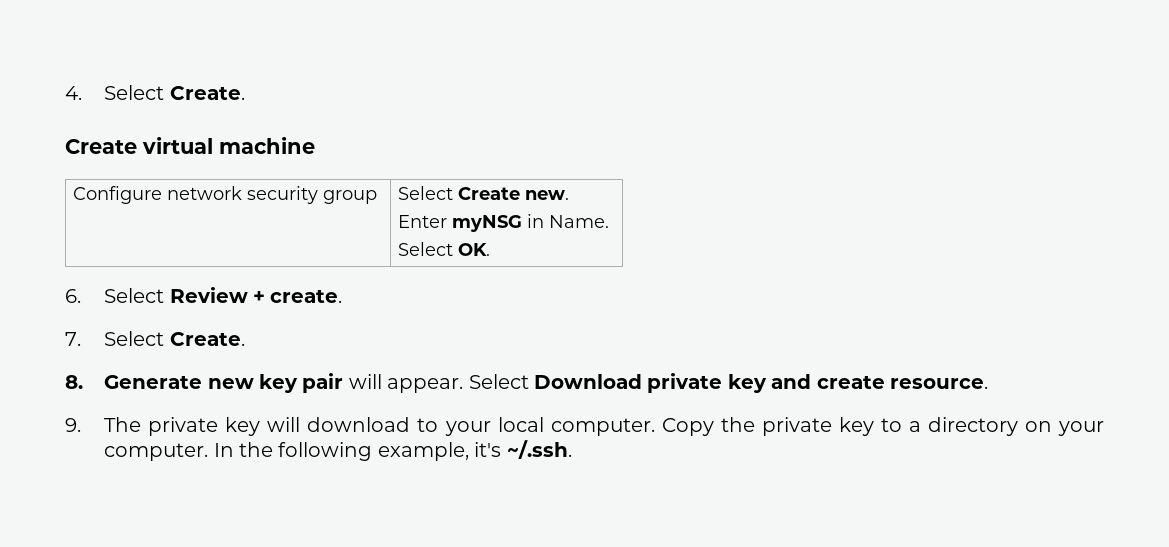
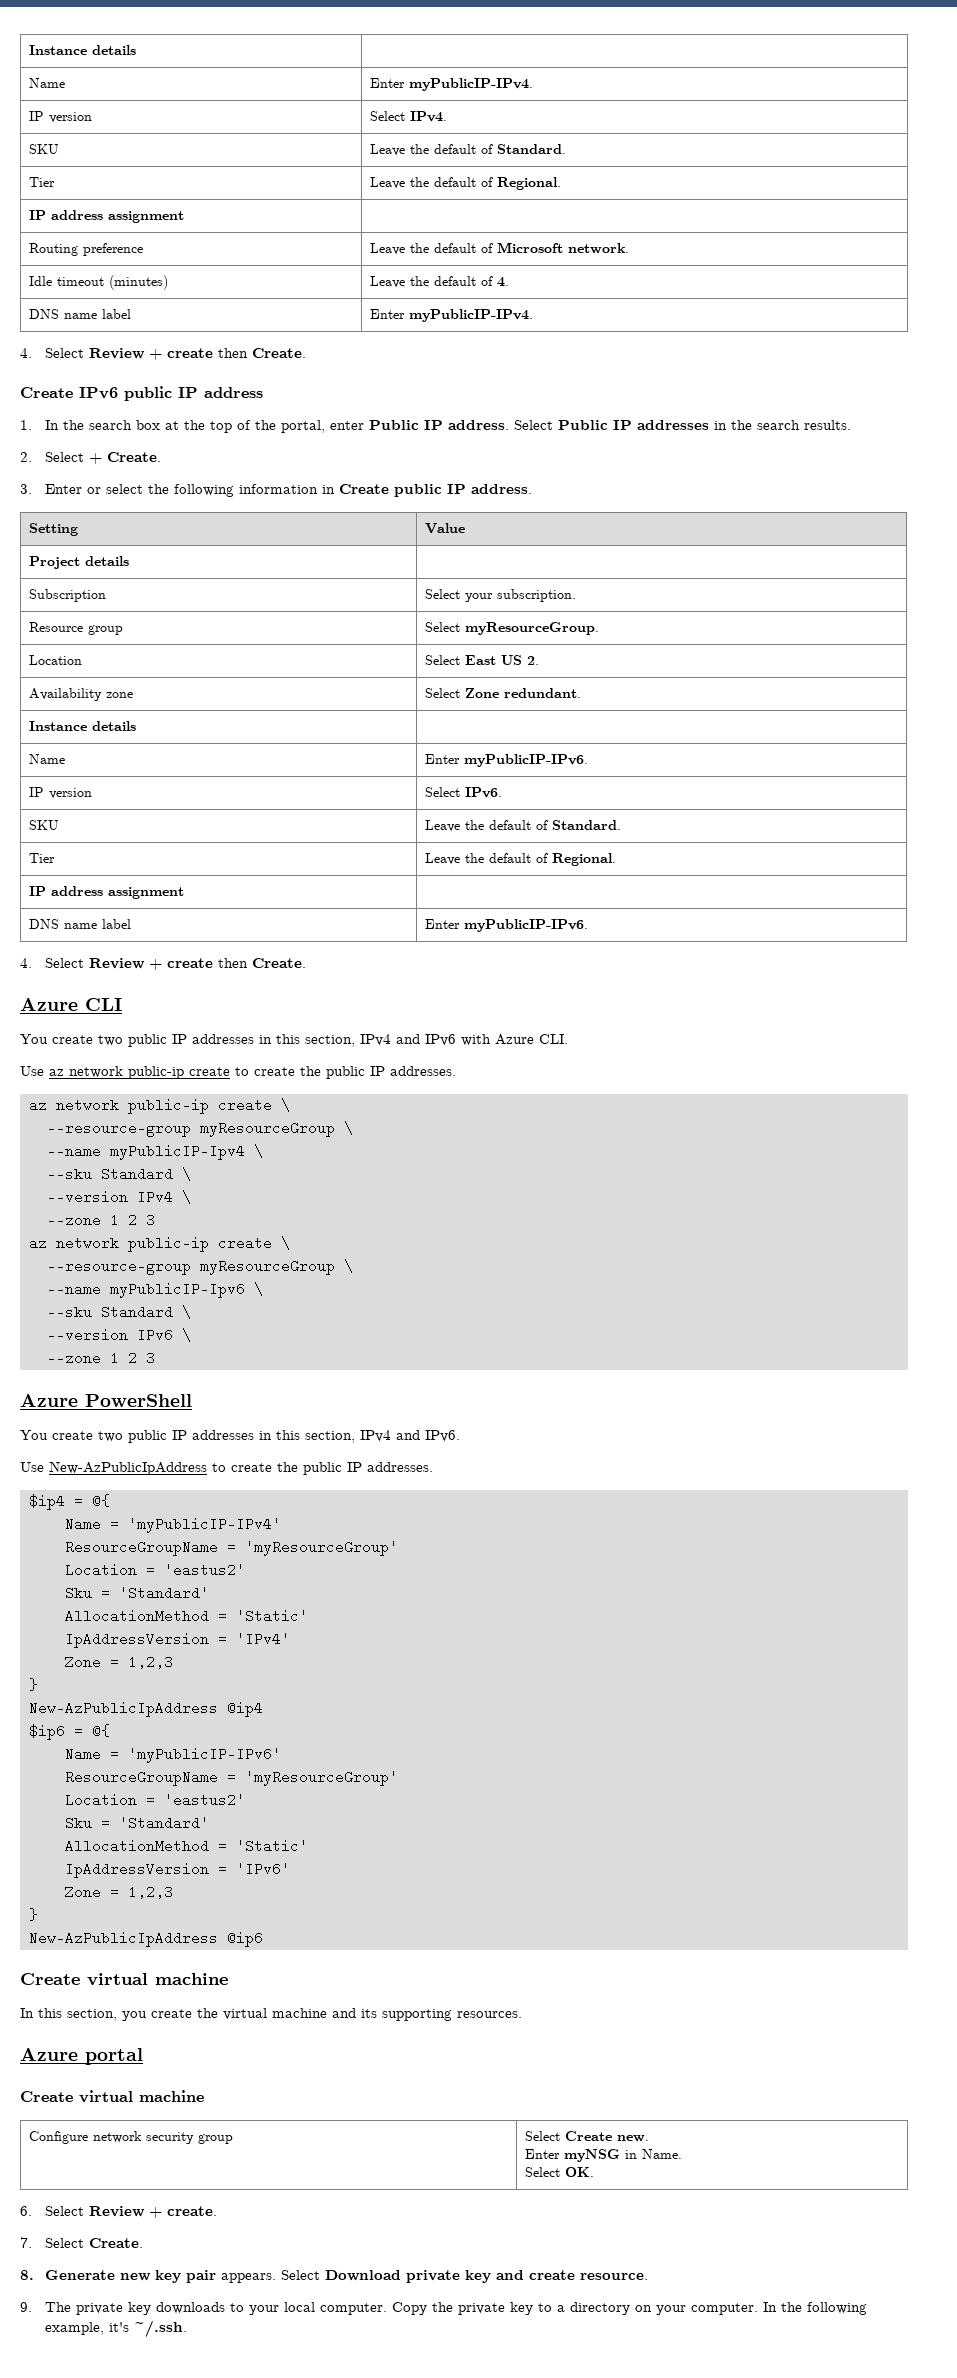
[65,85,245,100] 4. Select Create. -> [28,45,136,55] [28,78,65,88] [369,78,533,91] [28,111,92,123] [369,111,447,122] [28,144,59,154] [369,144,566,156] [28,177,55,187] [369,177,561,190] [28,210,184,223] [28,243,143,256] [369,242,629,255] [28,275,168,290] [369,276,509,288] [28,309,131,319] [369,309,533,322] [20,348,306,360] [20,386,263,401] [20,420,851,433] [20,452,161,464] [20,484,532,497] [28,523,78,536] [424,523,465,534] [28,556,129,569] [28,589,106,602] [424,589,576,602] [28,622,123,635] [424,622,599,635] [28,655,82,665] [424,655,539,665] [28,688,133,701] [424,688,581,698] [28,721,136,731] [28,754,65,764] [424,754,588,767] [28,787,92,799] [424,787,502,798] [28,820,59,830] [424,820,621,832] [28,853,55,863] [424,853,616,866] [28,886,184,899] [28,919,131,929] [424,919,588,932] [20,958,306,970] [20,998,122,1011] [20,1034,568,1047] [20,1066,456,1079] [29,1098,290,1114] [47,1121,353,1137] [47,1144,263,1160] [47,1167,191,1181] [47,1190,191,1204] [47,1213,155,1227] [29,1236,290,1252] [47,1259,353,1275] [47,1282,263,1298] [47,1305,191,1319] [47,1328,191,1342] [47,1351,155,1365] [20,1394,192,1407] [20,1430,460,1443] [20,1461,433,1475] [29,1494,110,1510] [65,1517,281,1533] [65,1540,398,1556] [65,1563,245,1577] [65,1586,209,1600] [65,1609,308,1623] [65,1632,290,1648] [65,1655,173,1669] [29,1678,38,1691] [29,1701,263,1717] [29,1724,110,1740] [65,1747,281,1763] [65,1770,398,1786] [65,1793,245,1807] [65,1816,209,1830] [65,1839,308,1853] [65,1862,290,1878] [65,1885,173,1899] [29,1908,38,1921] [29,1931,263,1947] [20,1973,228,1986] [20,2008,522,2021] [20,2048,143,2065] Instance details | // Name | Enter myPublicIP-IPv4. // IP version | Select IPv4. // SKU | Leave the default of Standard. // Tier | Leave the default of Regional. // IP address assignment | // Routing preference | Leave the default of Microsoft network. // Idle timeout (minutes) | Leave the default of 4. // DNS name label | Enter myPublicIP-IPv4. // 4. Select Review + create then Create. // Create IPv6 public IP address // 1. In the search box at the top of the portal, enter Public IP address. Select Public IP addresses in the search results. // 2. Select + Create. // 3. Enter or select the following information in Create public IP address. // Setting | Value // Project details | // Subscription | Select your subscription. // Resource group | Select myResourceGroup. // Location | Select East US 2. // Availability zone | Select Zone redundant. // Instance details | // Name | Enter myPublicIP-IPv6. // IP version | Select IPv6. // SKU | Leave the default of Standard. // Tier | Leave the default of Regional. // IP address assignment | // DNS name label | Enter myPublicIP-IPv6. // 4. Select Review + create then Create. // Azure CLI // You create two public IP addresses in this section, IPv4 and IPv6 with Azure CLI. // Use az network public-ip create to create the public IP addresses. // az network public-ip create \ // --resource-group myResourceGroup \ // --name myPublicIP-Ipv4 \ // --sku Standard \ // --version IPv4 \ // --zone 1 2 3 // az network public-ip create \ // --resource-group myResourceGroup \ // --name myPublicIP-Ipv6 \ // --sku Standard \ // --version IPv6 \ // --zone 1 2 3 // Azure PowerShell // You create two public IP addresses in this section, IPv4 and IPv6. // Use New-AzPublicIpAddress to create the public IP addresses. // $ip4 = @{ // Name = 'myPublicIP-IPv4' // ResourceGroupName = 'myResourceGroup' // Location = 'eastus2' // Sku = 'Standard' // AllocationMethod = 'Static' // IpAddressVersion = 'IPv4' // Zone = 1,2,3 // } // New-AzPublicIpAddress @ip4 // $ip6 = @{ // Name = 'myPublicIP-IPv6' // ResourceGroupName = 'myResourceGroup' // Location = 'eastus2' // Sku = 'Standard' // AllocationMethod = 'Static' // IpAddressVersion = 'IPv6' // Zone = 1,2,3 // } // New-AzPublicIpAddress @ip6 // Create virtual machine // In this section, you create the virtual machine and its supporting resources. // Azure portal
[348,374,464,393] will appear. -> [220,2273,276,2283] appears.
[267,417,411,432] will download -> [155,2302,225,2314] downloads

